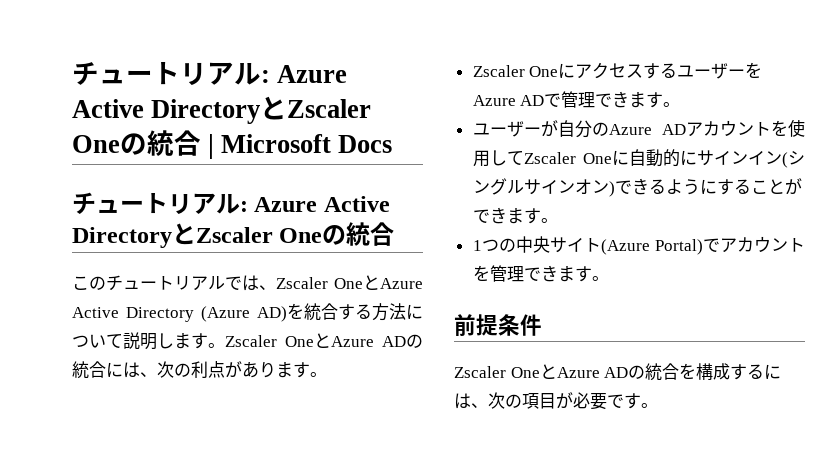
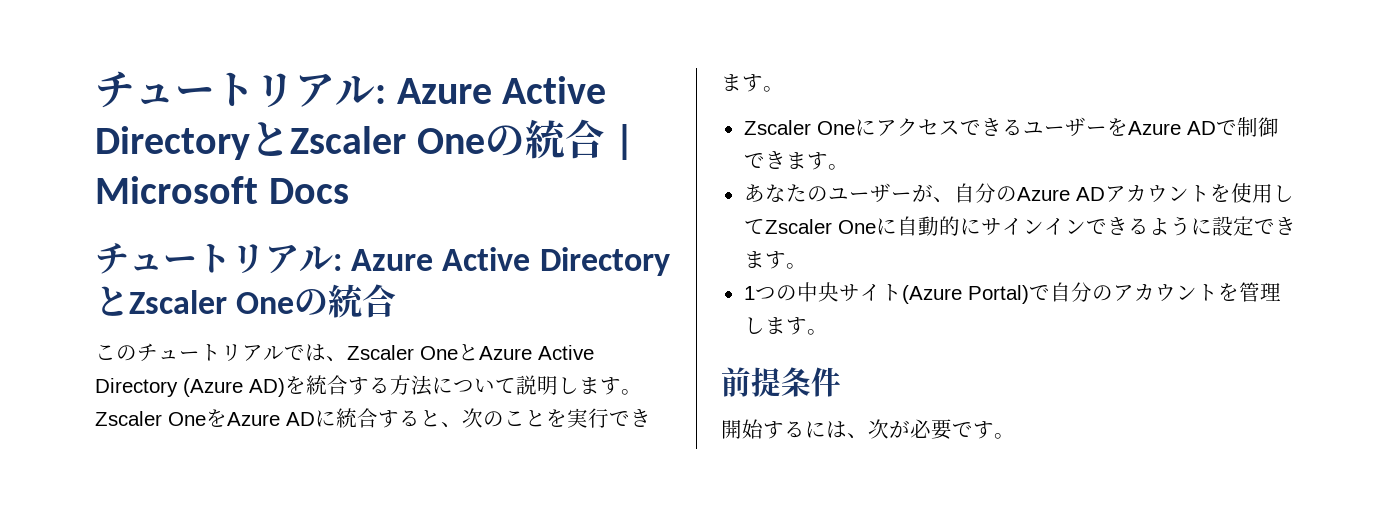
[314,333,423,348] [72,361,276,379] とAzure ADの統合には、次の利点があり -> [206,408,651,428] をAzure ADに統合すると、次のことを実行でき
[643,63,661,79] す -> [959,118,1002,136] でき
[561,91,681,108] 管理できます。 // -> [1236,117,1279,137] [743,151,849,170] [743,184,828,202] 制御できます。 // あなたの
(558, 128) none -> [932,197,954,203] 、
[782,151,805,168] [472,178,615,197] (シングルサインオン) -> (1086, 226) none
[716,178,802,195] することが -> [1211,216,1254,236] 設定
(720, 245) none -> [1049,282,1113,302] 自分の
[523,265,558,282] でき -> [743,317,765,334] し
[454,363,731,381] Zscaler OneとAzure ADの統合を構成 -> [721,419,764,439] 開始
[505,393,556,409] の項目 -> (889, 429) none

